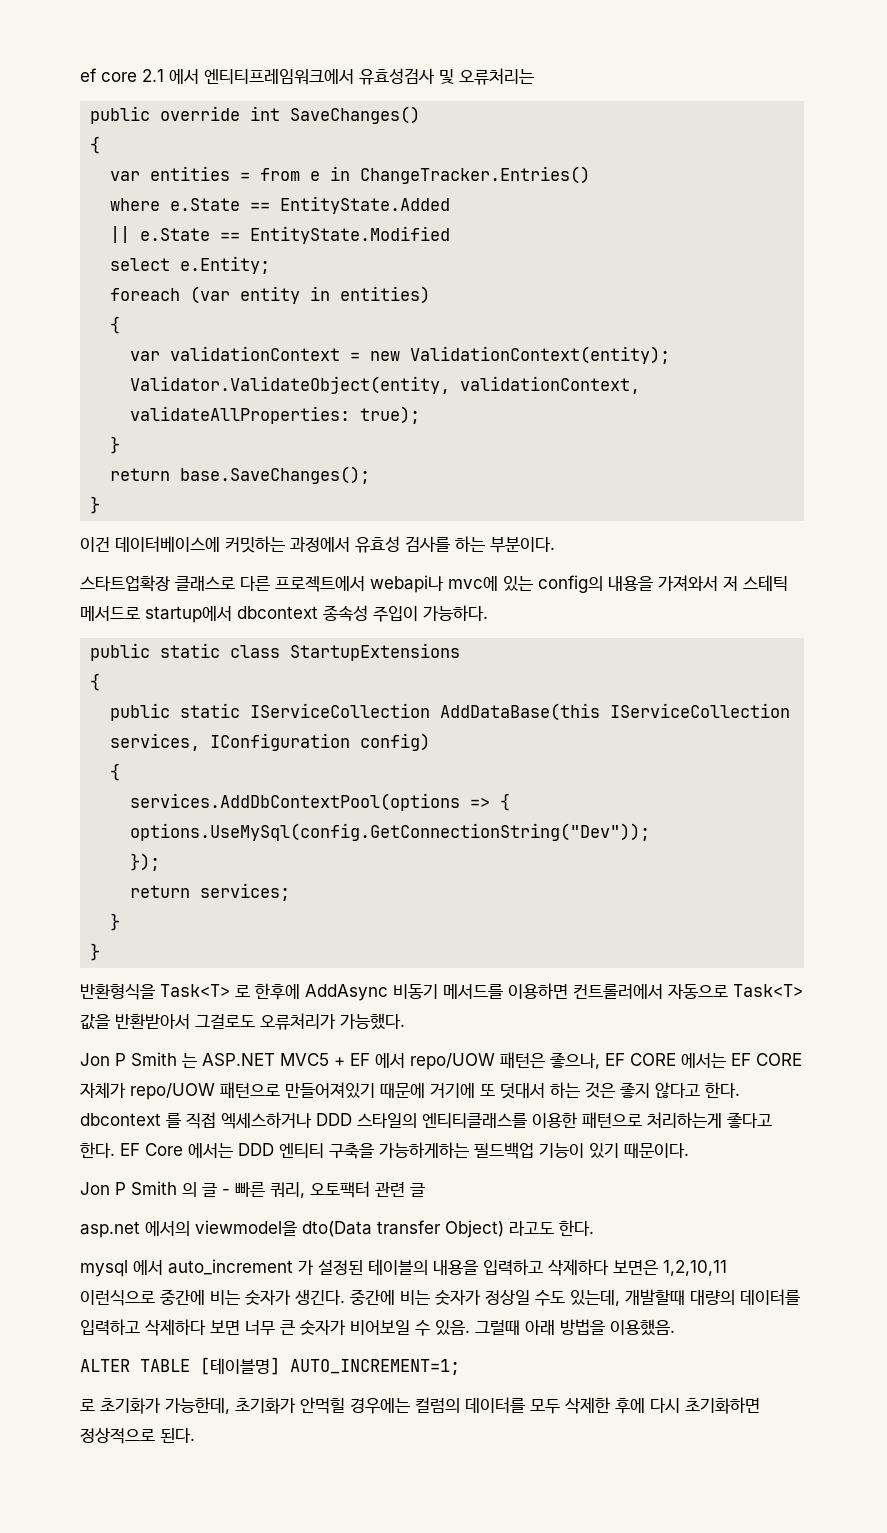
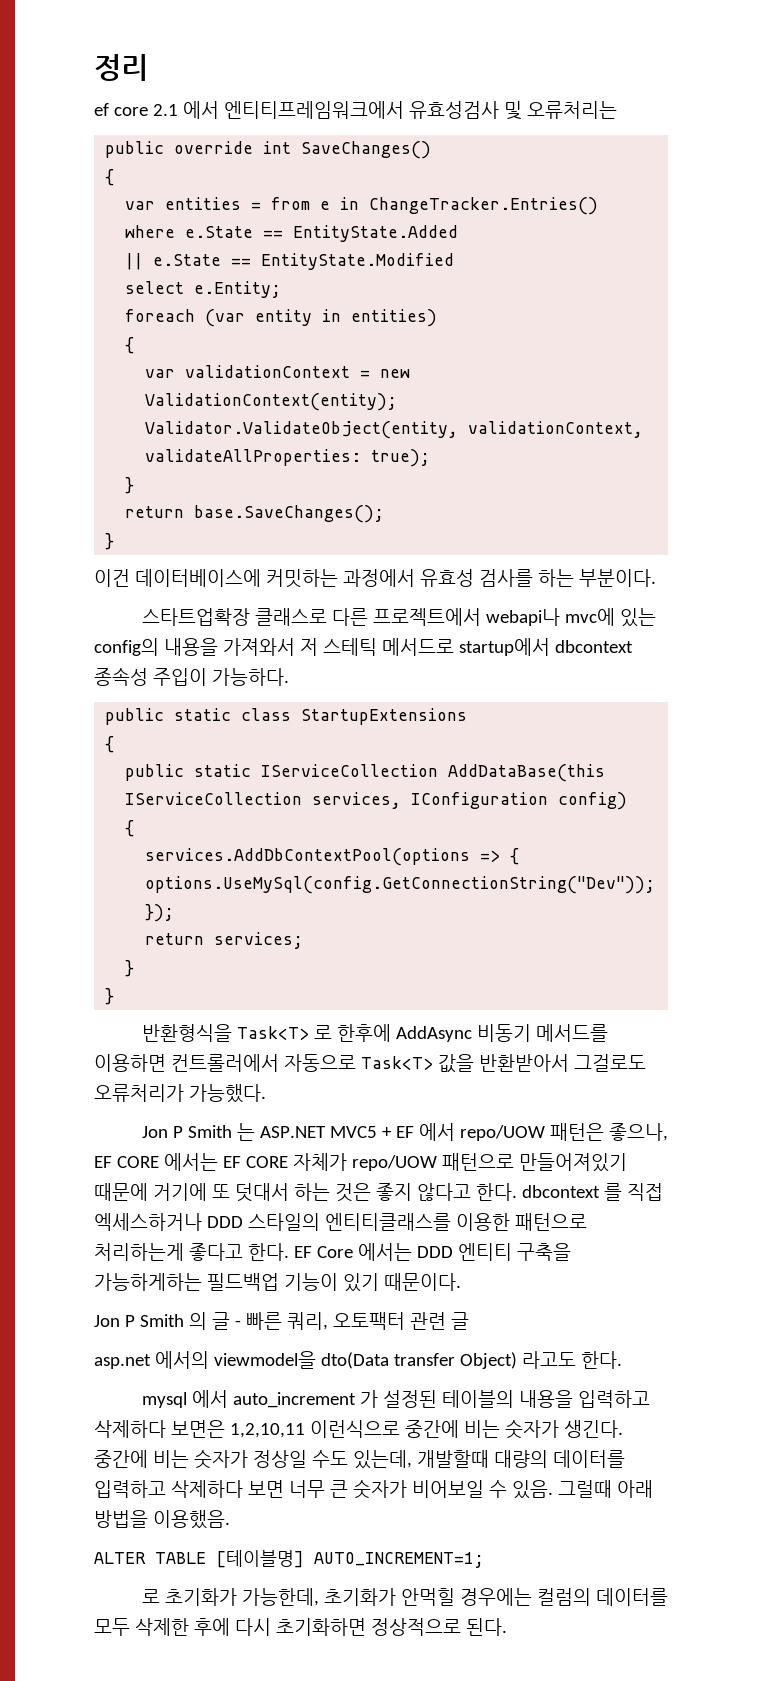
(80, 75) none -> [94,54,148,81] 정리 //

